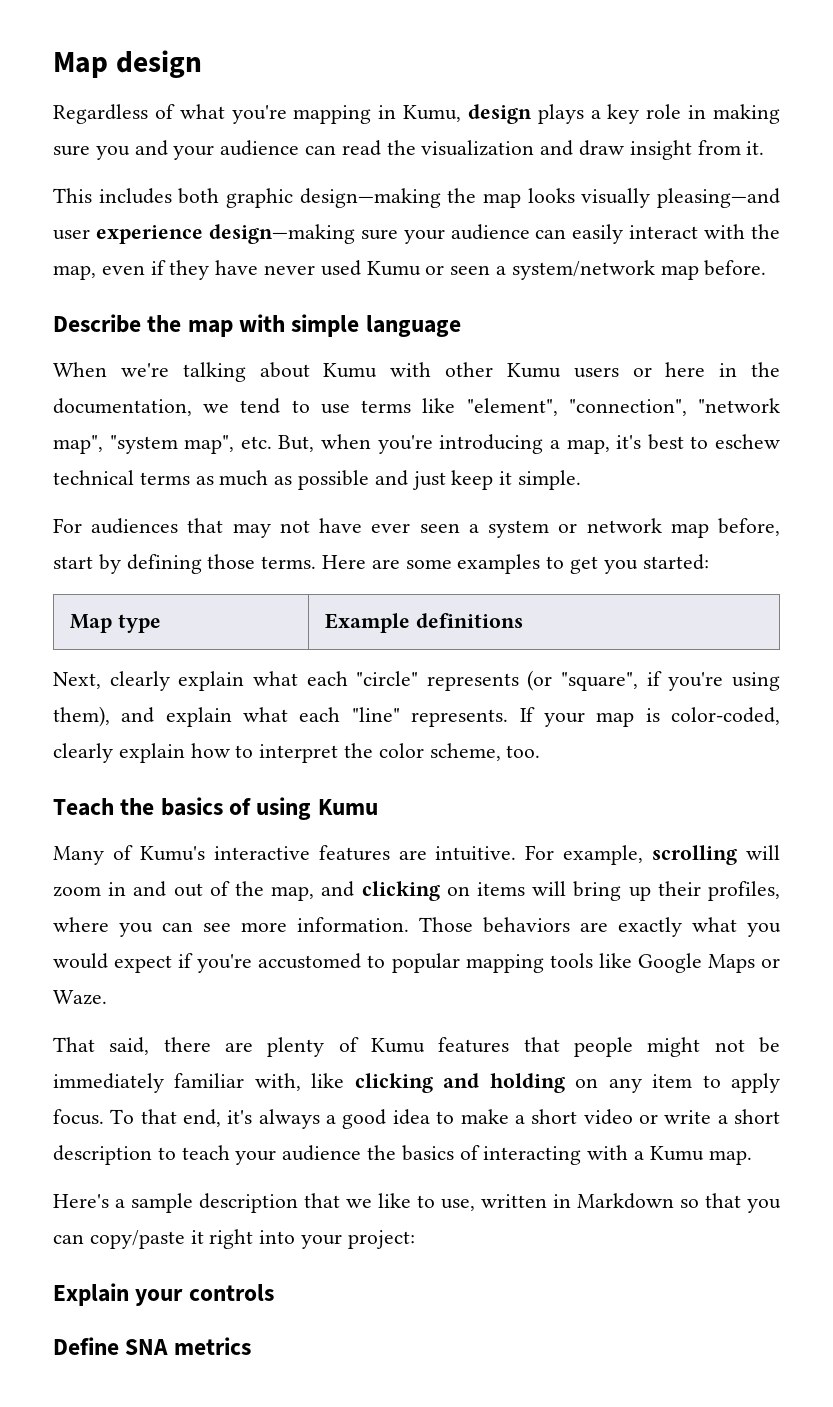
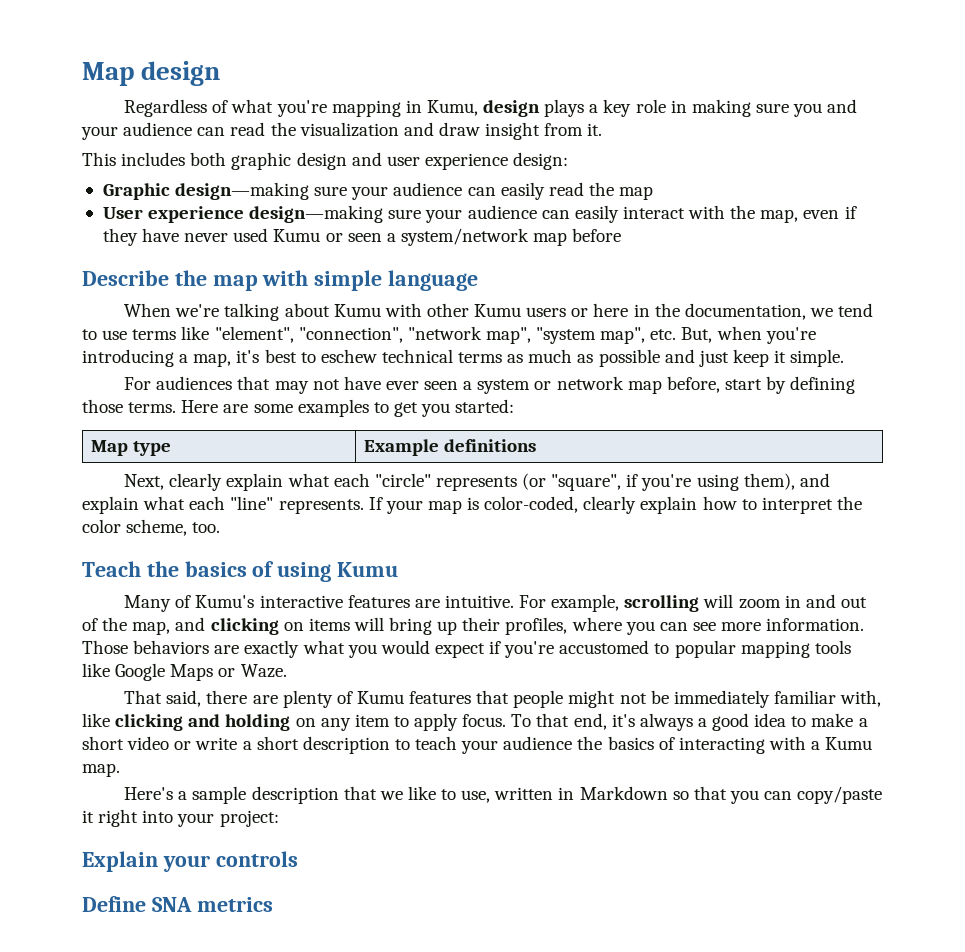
[299,188,780,208] [53,229,90,240] design—making the map looks visually pleasing—and user -> [296,152,569,170] [102,182,654,200] [102,207,143,219] design and user experience design: // Graphic design—making sure your audience can easily read the map // User
[704,260,767,276] before. -> [572,228,622,242] before

